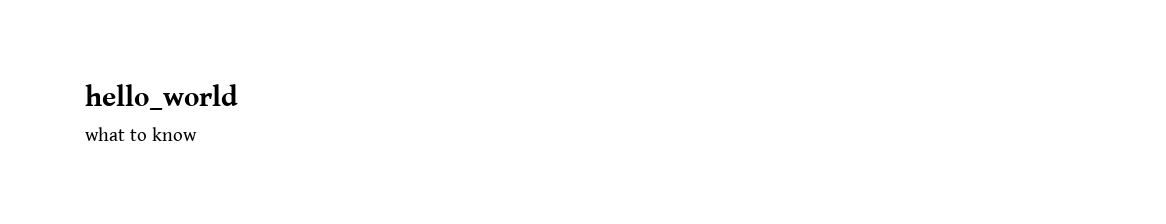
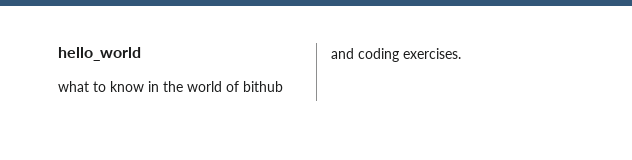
(197, 134) none -> [148,81,283,92] [331,48,461,62] in the world of bithub and coding exercises.

